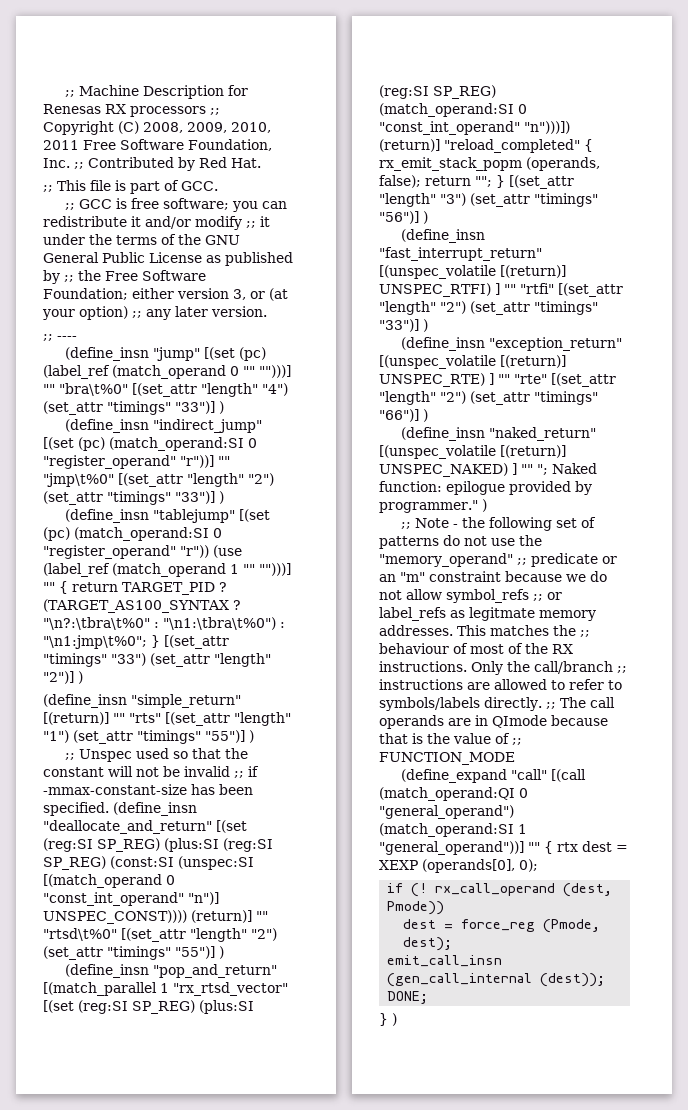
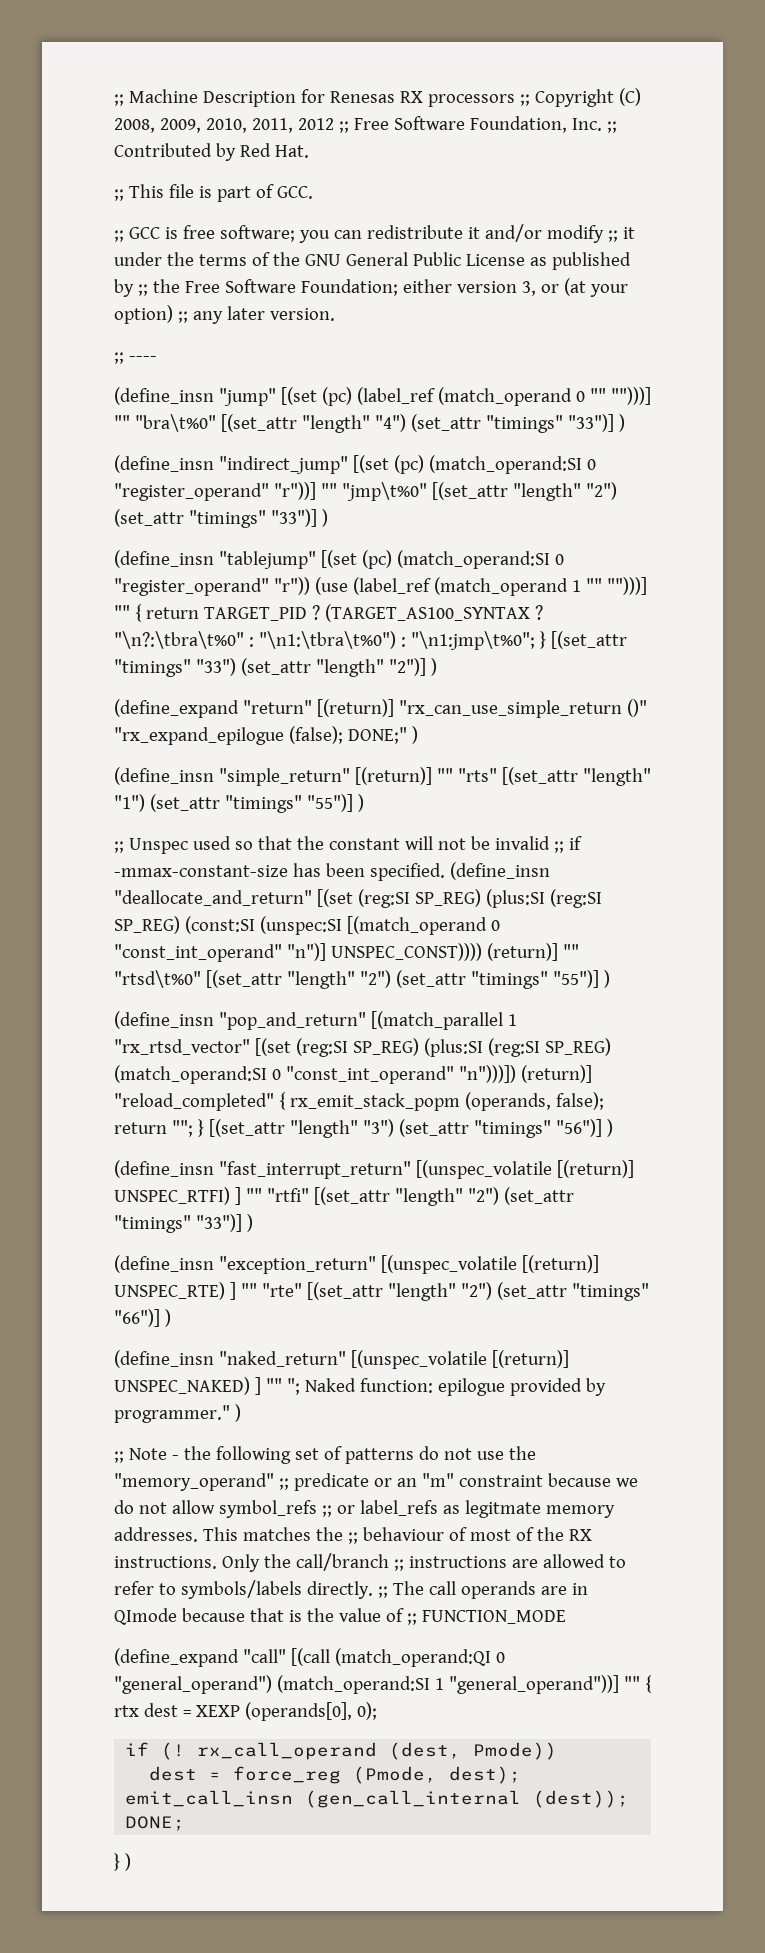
[43,140,79,150] 2011 -> [251,118,349,133] 2011, 2012 ;;
(83, 677) none -> [114,699,647,718] [114,726,418,745] // (define_expand "return" [(return)] "rx_can_use_simple_return ()" "rx_expand_epilogue (false); DONE;" )

